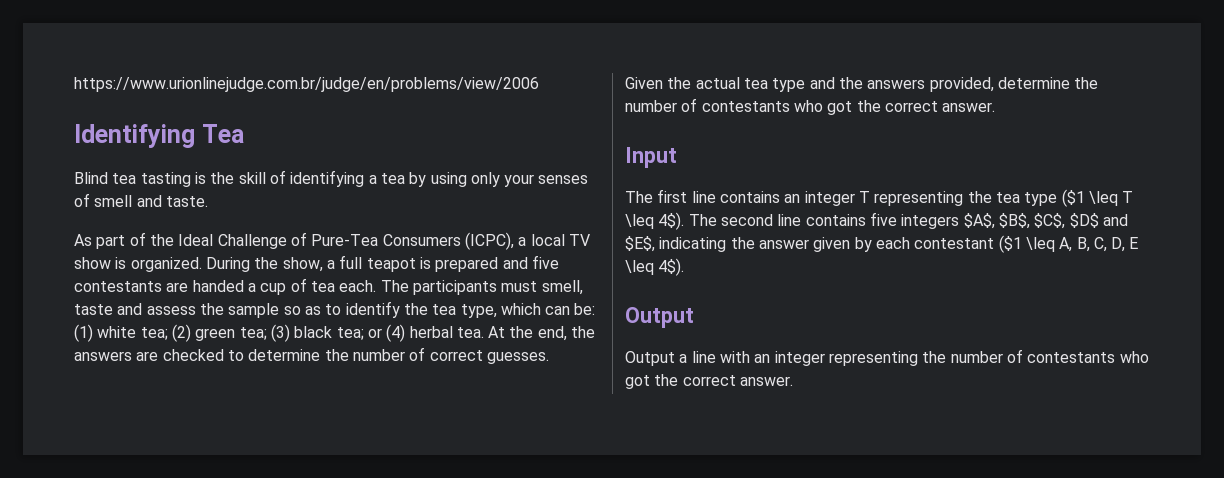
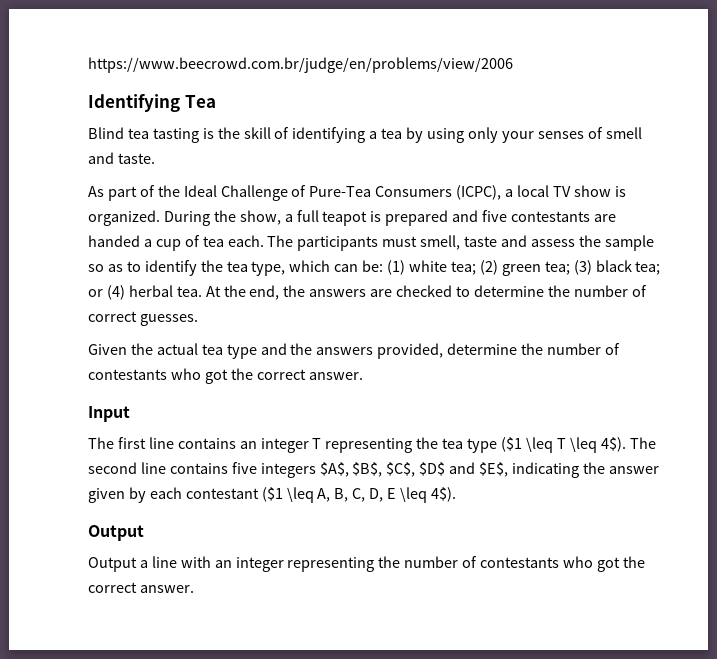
[74,77,539,92] https://www.urionlinejudge.com.br/judge/en/problems/view/2006 -> [88,57,513,73] https://www.beecrowd.com.br/judge/en/problems/view/2006

